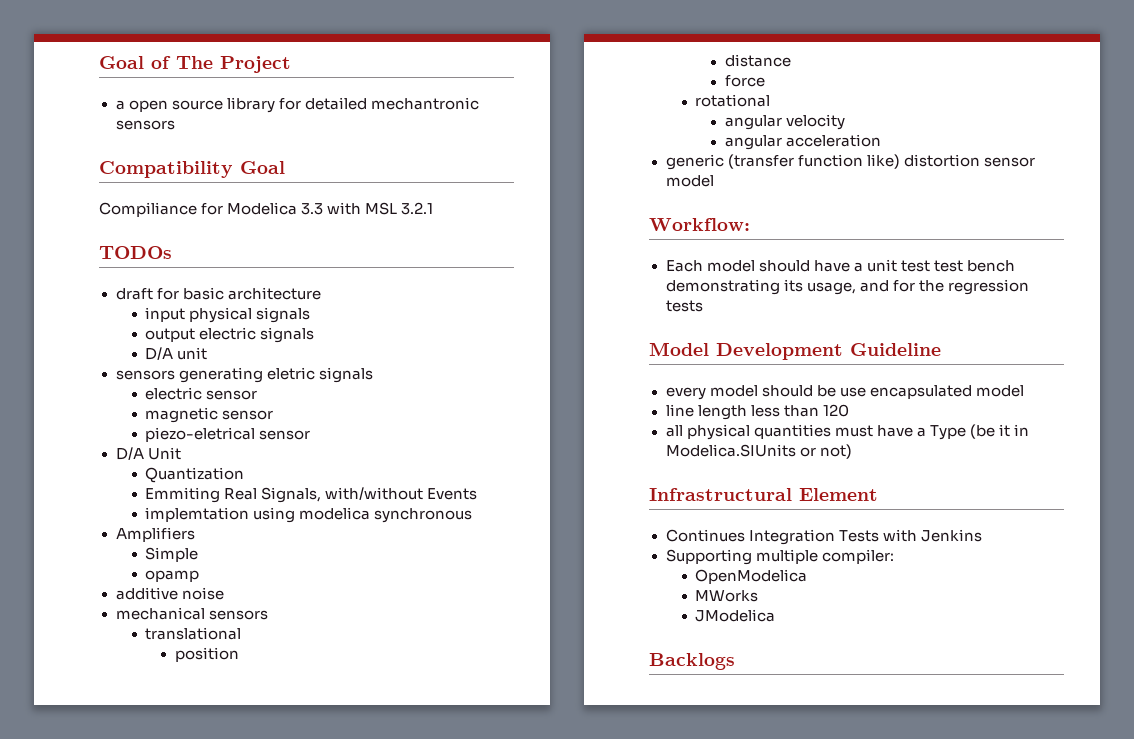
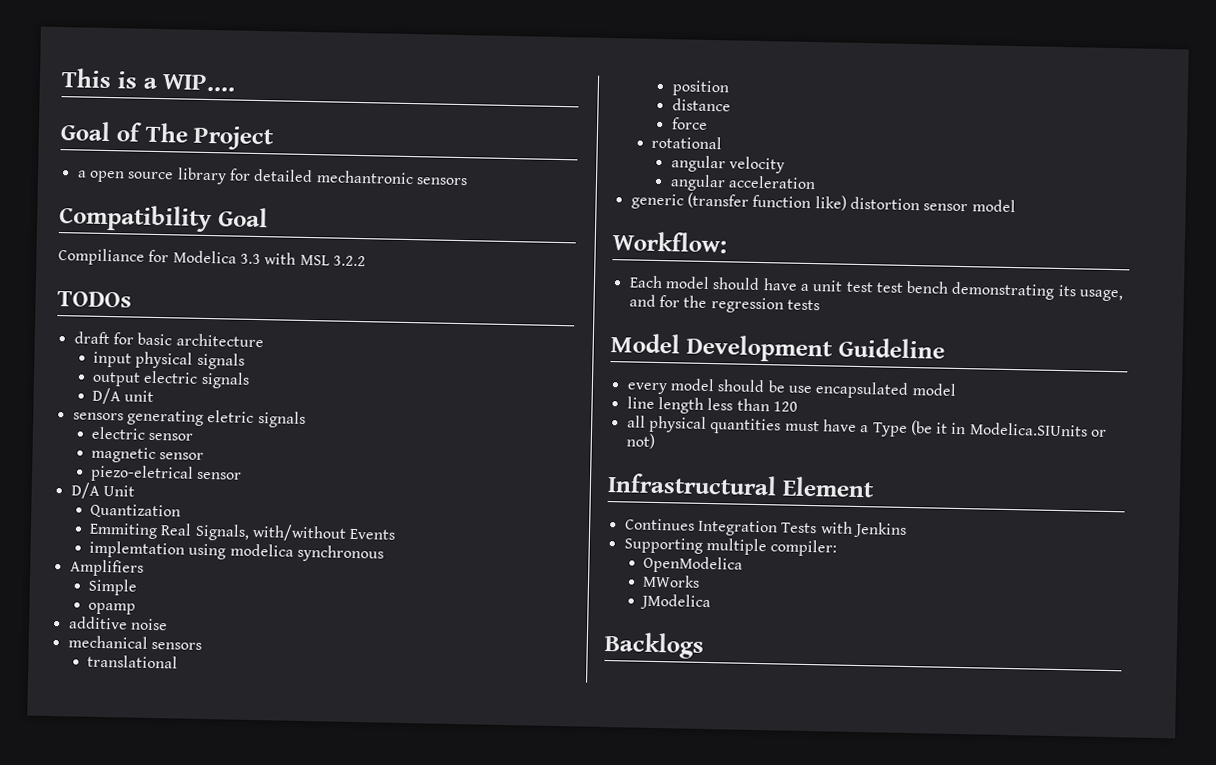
(99, 62) none -> [61,68,237,92] This is a WIP.... //
[401,202,434,215] 3.2.1 -> [332,255,366,267] 3.2.2

